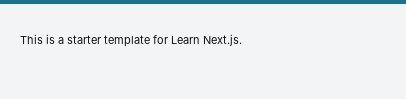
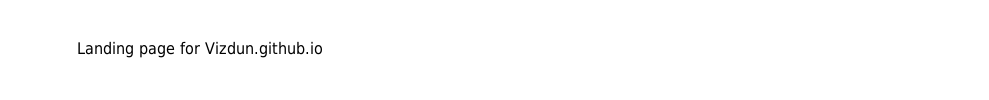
[20,34,242,47] This is a starter template for Learn Next.js. -> [77,41,323,58] Landing page for Vizdun.github.io

